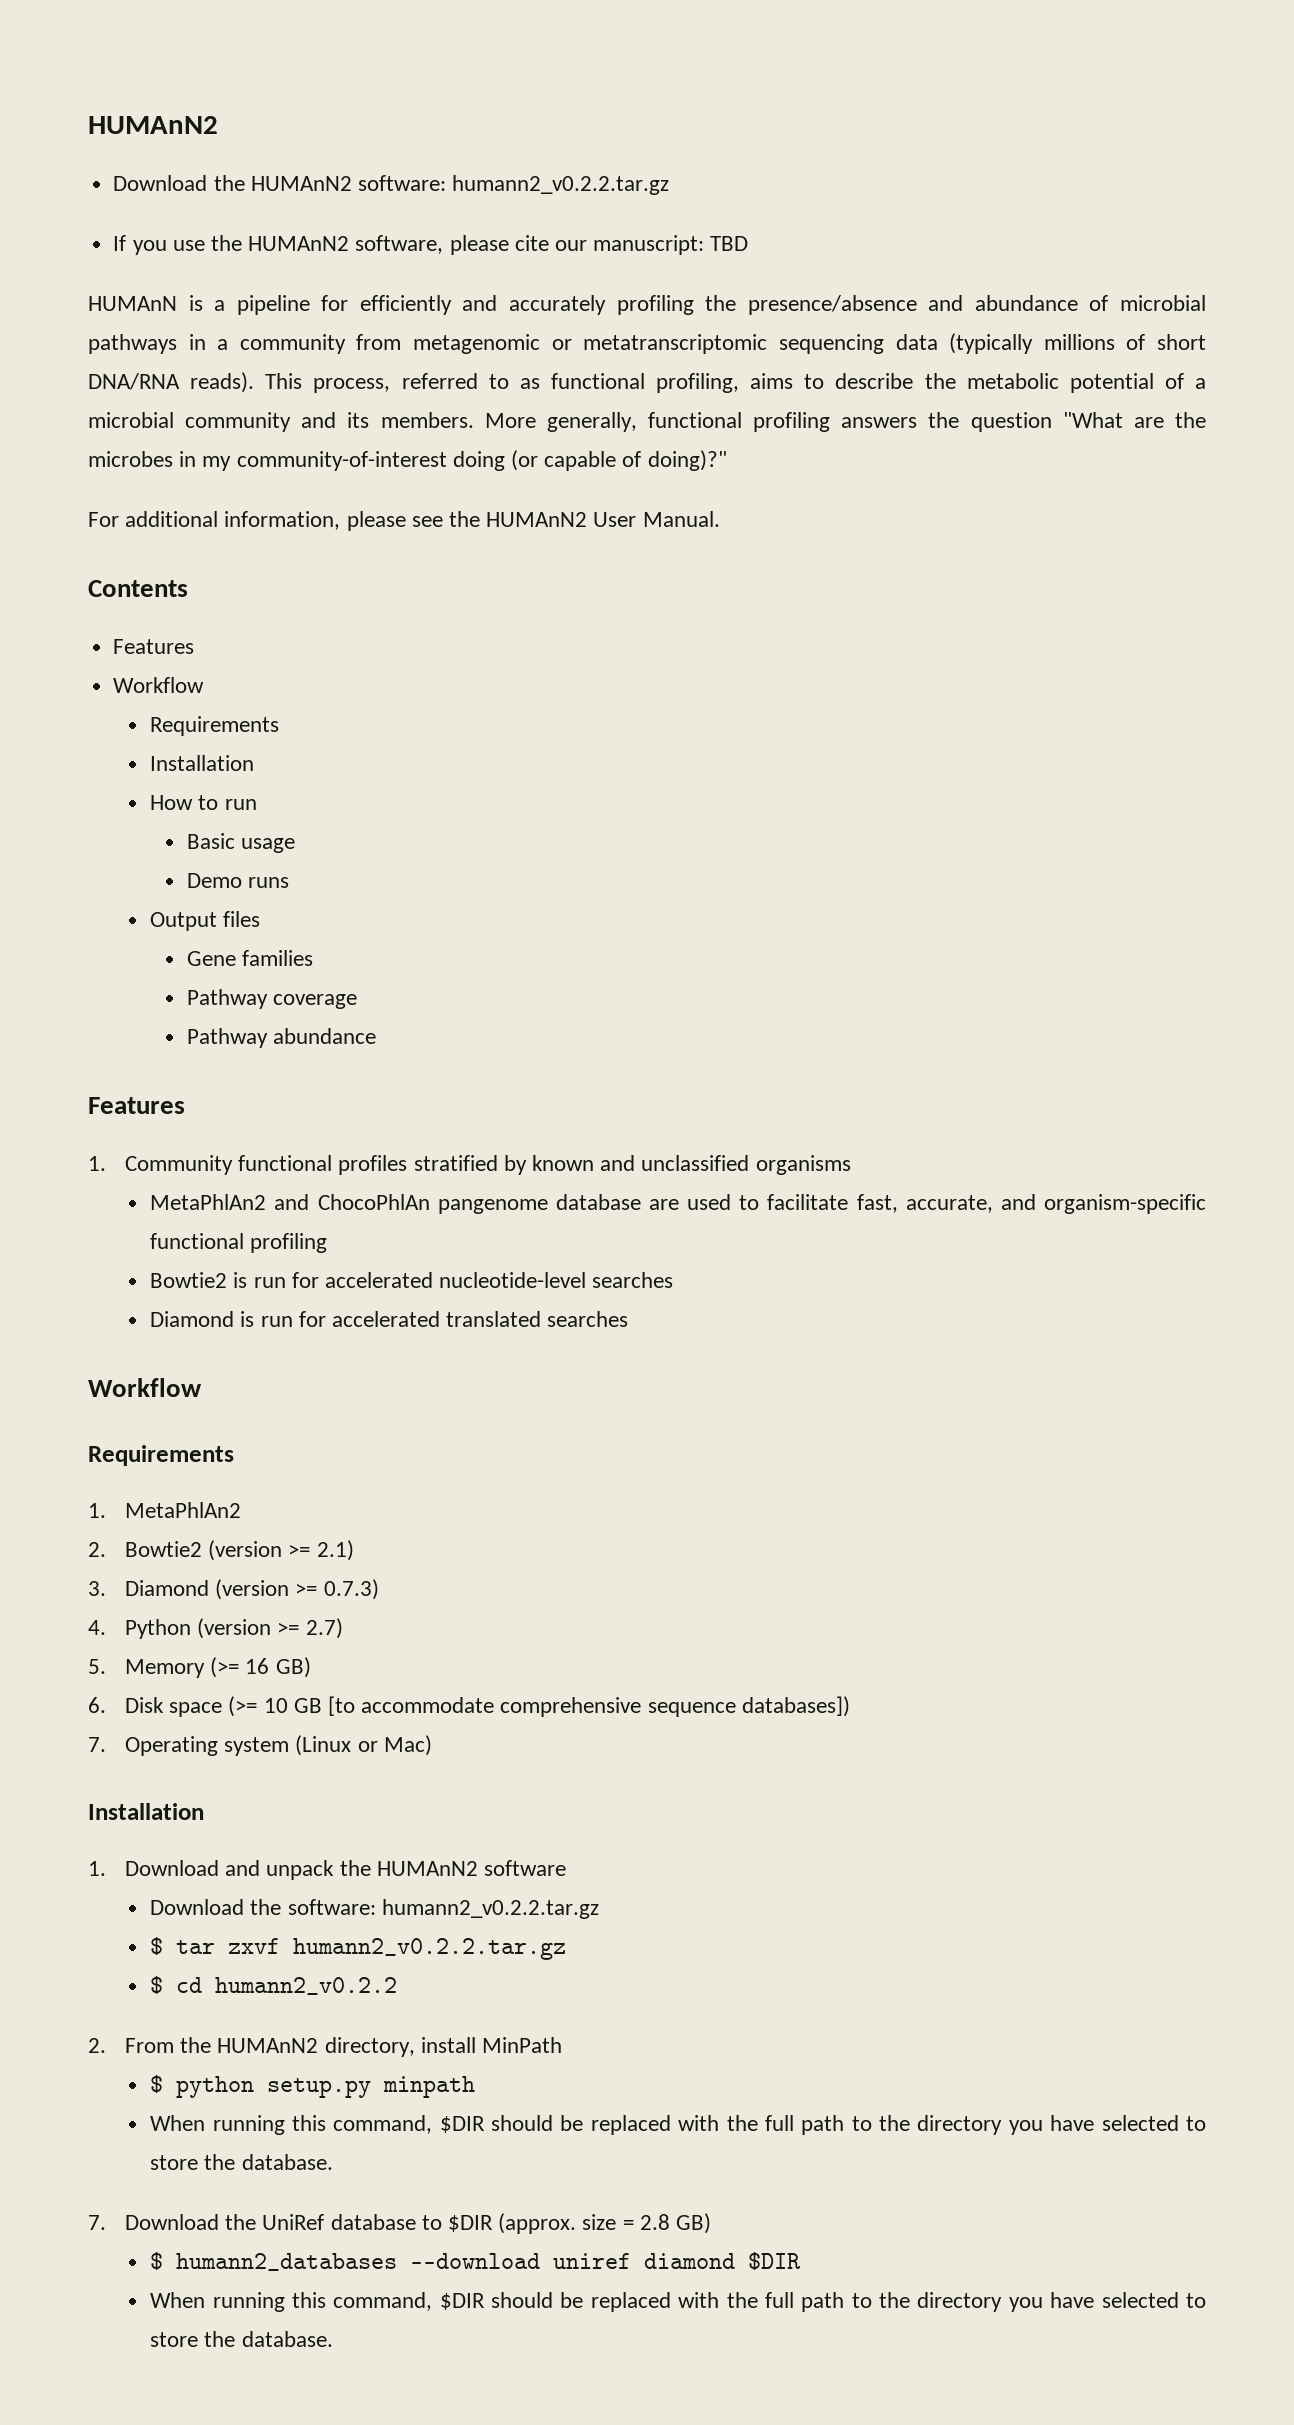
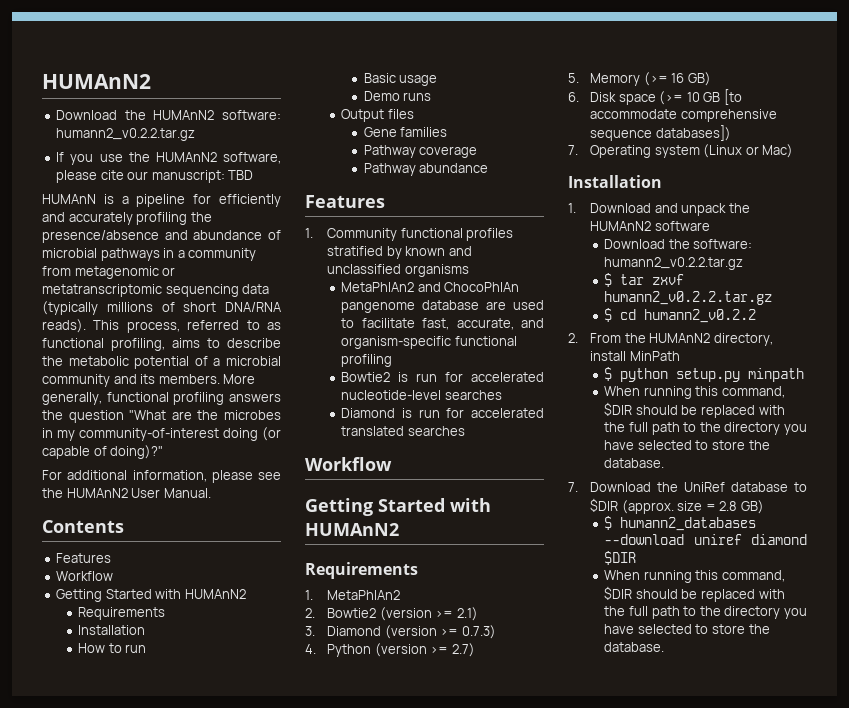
(205, 685) none -> [56,589,246,602] // Getting Started with HUMAnN2
(202, 1387) none -> [305,498,491,516] [305,523,399,536] // Getting Started with HUMAnN2

